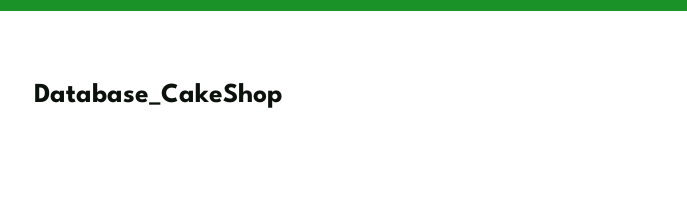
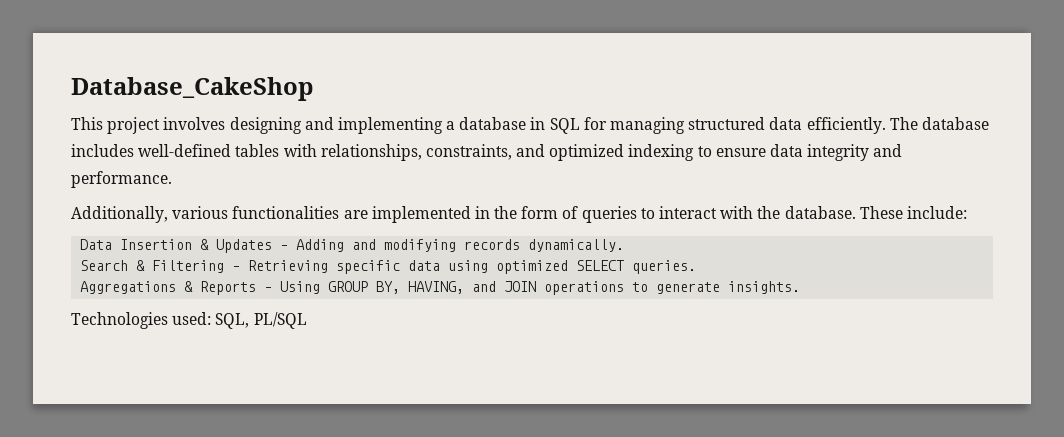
(283, 95) none -> [71,117,989,134] [71,144,903,161] [71,171,172,188] [71,206,967,223] [80,239,625,253] [80,260,697,274] [80,281,801,295] [71,312,307,329] // This project involves designing and implementing a database in SQL for managing structured data efficiently. The database includes well-defined tables with relationships, constraints, and optimized indexing to ensure data integrity and performance. // Additionally, various functionalities are implemented in the form of queries to interact with the database. These include: // Data Insertion & Updates – Adding and modifying records dynamically. // Search & Filtering – Retrieving specific data using optimized SELECT queries. // Aggregations & Reports – Using GROUP BY, HAVING, and JOIN operations to generate insights. // Technologies used: SQL, PL/SQL

